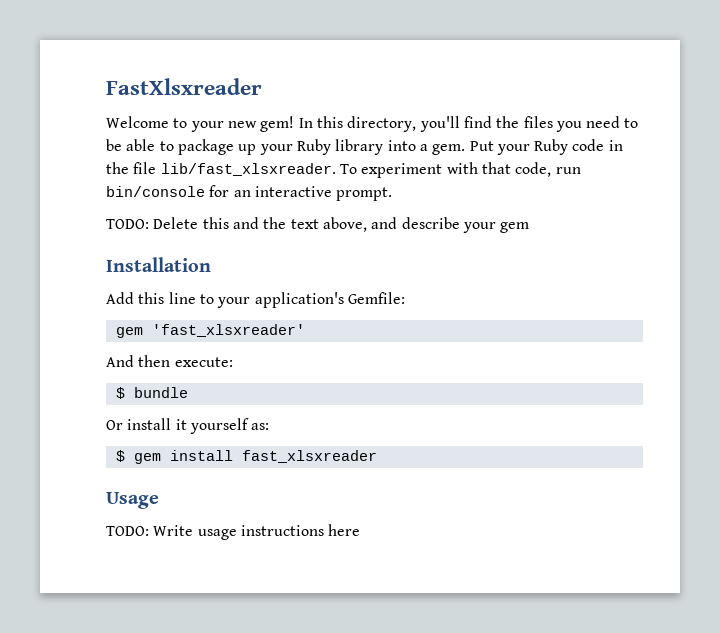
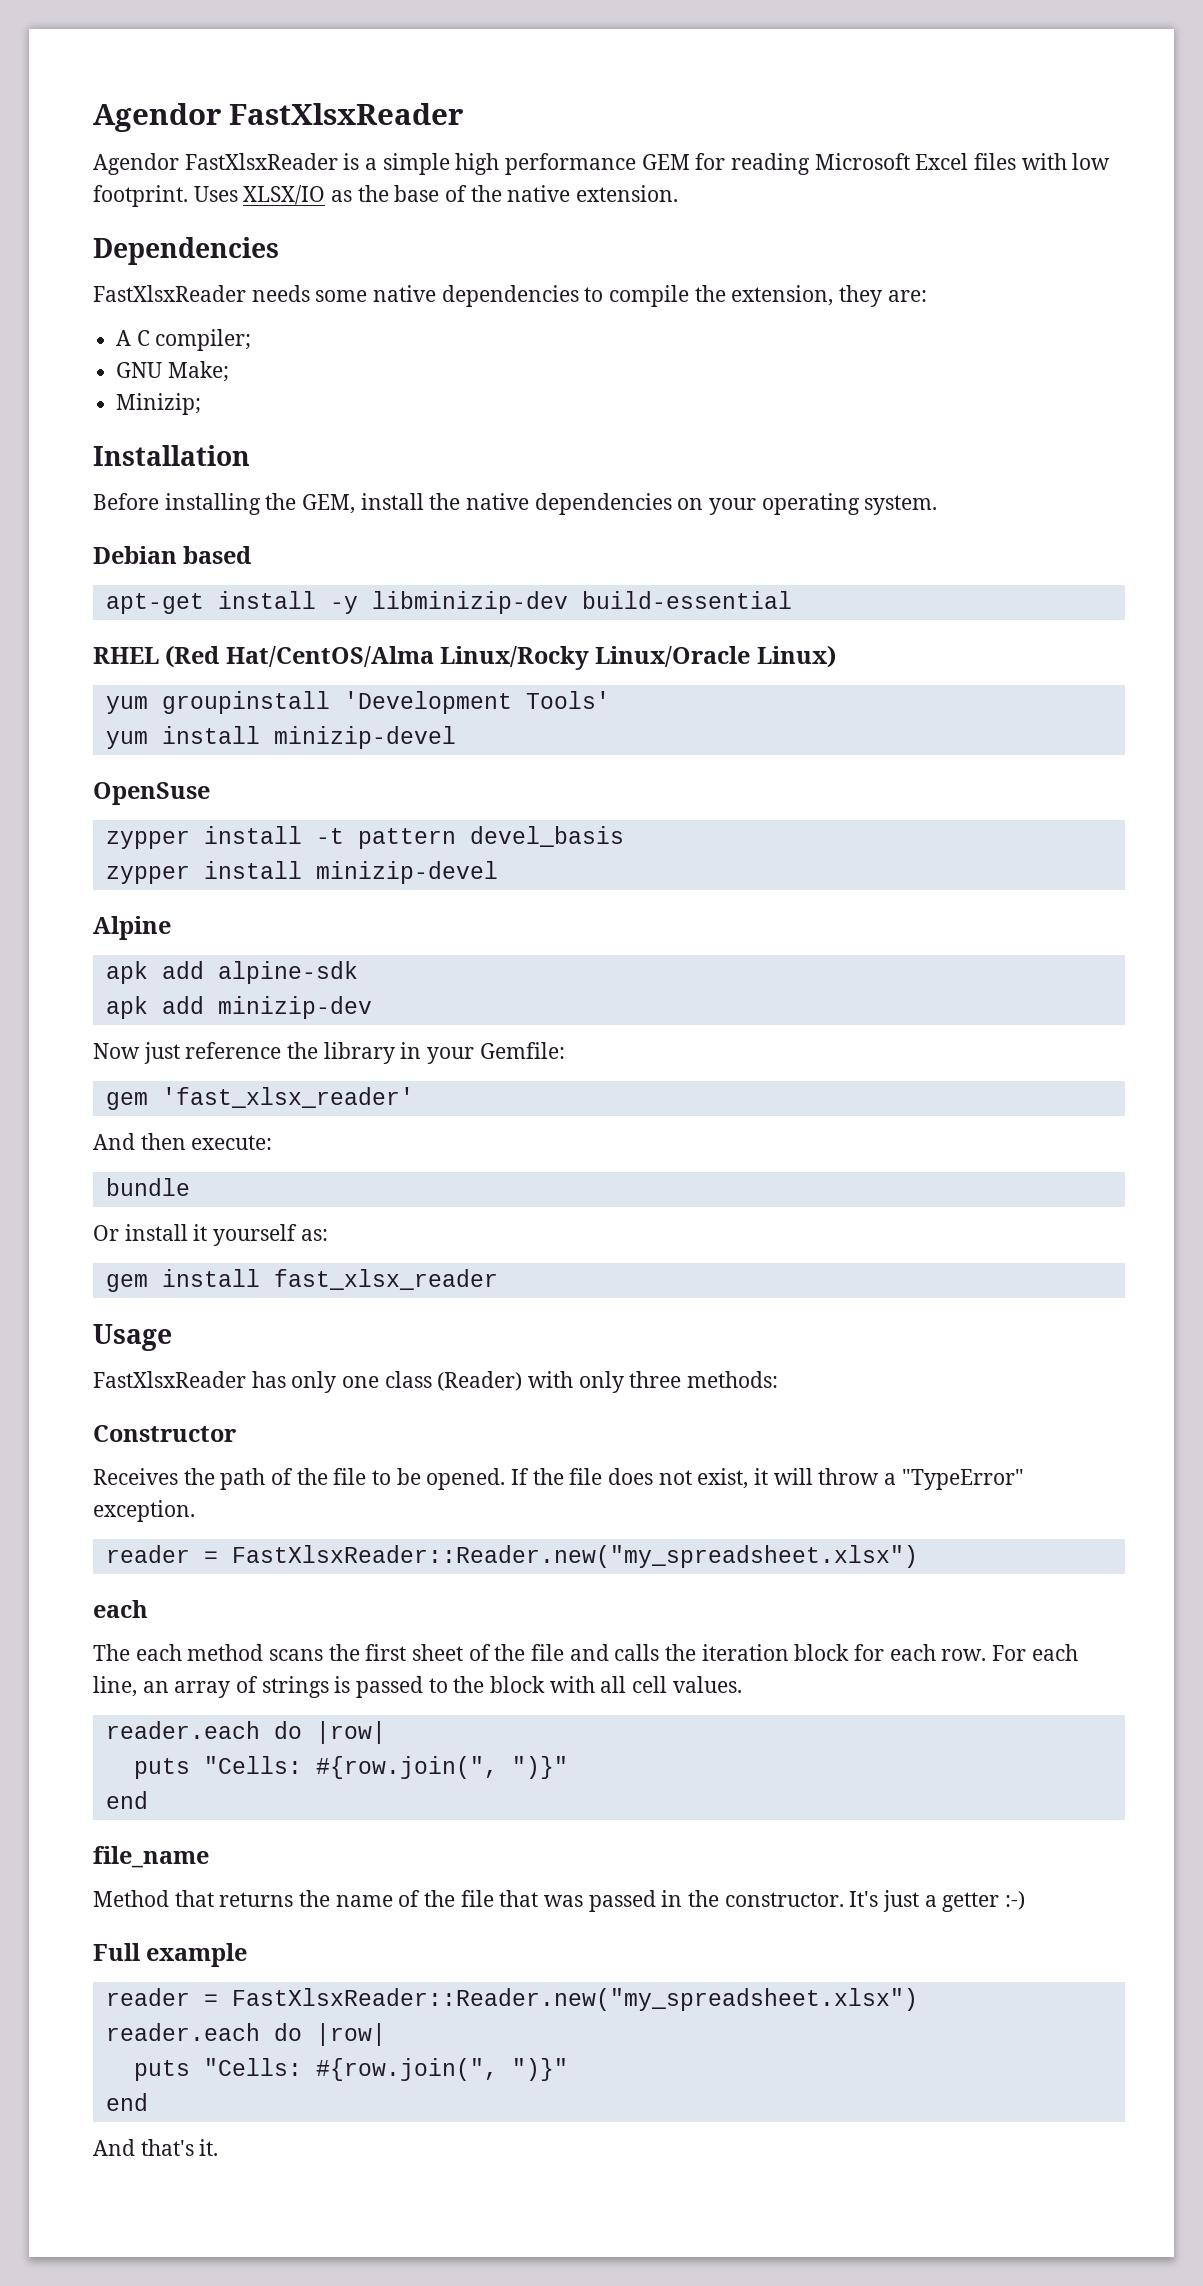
[106,78,262,95] [106,116,639,132] [106,139,623,155] [106,162,581,178] [106,185,393,201] [106,217,530,233] [106,257,211,272] [106,292,344,308] FastXlsxreader // Welcome to your new gem! In this directory, you'll find the files you need to be able to package up your Ruby library into a gem. Put your Ruby code in the file lib/fast_xlsxreader. To experiment with that code, run bin/console for an interactive prompt. // TODO: Delete this and the text above, and describe your gem // Installation // Add this line to your application's -> [93,103,463,132] [93,153,1111,175] [93,185,679,207] [93,237,279,265] [93,285,927,307] [116,329,252,351] [116,361,229,382] [116,393,202,415] [93,445,250,466] [93,493,938,515] [93,546,252,564] [105,591,792,614] [93,645,836,670] [105,691,610,714] [105,726,456,749] [93,782,210,805] [105,826,624,849] [105,861,498,884] [93,916,171,940] [105,961,358,984] [105,996,372,1019] [93,1042,475,1064] Agendor FastXlsxReader // Agendor FastXlsxReader is a simple high performance GEM for reading Microsoft Excel files with low footprint. Uses XLSX/IO as the base of the native extension. // Dependencies // FastXlsxReader needs some native dependencies to compile the extension, they are: // A C compiler; // GNU Make; // Minizip; // Installation // Before installing the GEM, install the native dependencies on your operating system. // Debian based // apt-get install -y libminizip-dev build-essential // RHEL (Red Hat/CentOS/Alma Linux/Rocky Linux/Oracle Linux) // yum groupinstall 'Development Tools' // yum install minizip-devel // OpenSuse // zypper install -t pattern devel_basis // zypper install minizip-devel // Alpine // apk add alpine-sdk // apk add minizip-dev // Now just reference the library in your
[151,324,305,337] 'fast_xlsxreader' -> [161,1087,414,1108] 'fast_xlsx_reader'
[115,387,125,399] $ -> (273, 1142) none
[115,450,125,462] $ -> (328, 1235) none
[241,450,377,463] fast_xlsxreader -> [273,1269,498,1290] fast_xlsx_reader
[106,524,361,540] TODO: Write usage instructions here -> [93,1371,779,1393] [93,1425,236,1442] [93,1468,1024,1490] [93,1500,195,1522] [105,1545,918,1568] [93,1600,148,1618] [93,1644,1078,1661] [93,1676,742,1698] [105,1721,386,1744] [133,1756,568,1779] [105,1791,148,1809] [93,1846,209,1868] [93,1890,1026,1912] [93,1943,248,1967] [105,1988,918,2011] [105,2023,386,2046] [133,2058,568,2081] [105,2093,148,2111] [93,2139,219,2156] FastXlsxReader has only one class (Reader) with only three methods: // Constructor // Receives the path of the file to be opened. If the file does not exist, it will throw a "TypeError" exception. // reader = FastXlsxReader::Reader.new("my_spreadsheet.xlsx") // each // The each method scans the first sheet of the file and calls the iteration block for each row. For each line, an array of strings is passed to the block with all cell values. // reader.each do |row| // puts "Cells: #{row.join(", ")}" // end // file_name // Method that returns the name of the file that was passed in the constructor. It's just a getter :-) // Full example // reader = FastXlsxReader::Reader.new("my_spreadsheet.xlsx") // reader.each do |row| // puts "Cells: #{row.join(", ")}" // end // And that's it.

